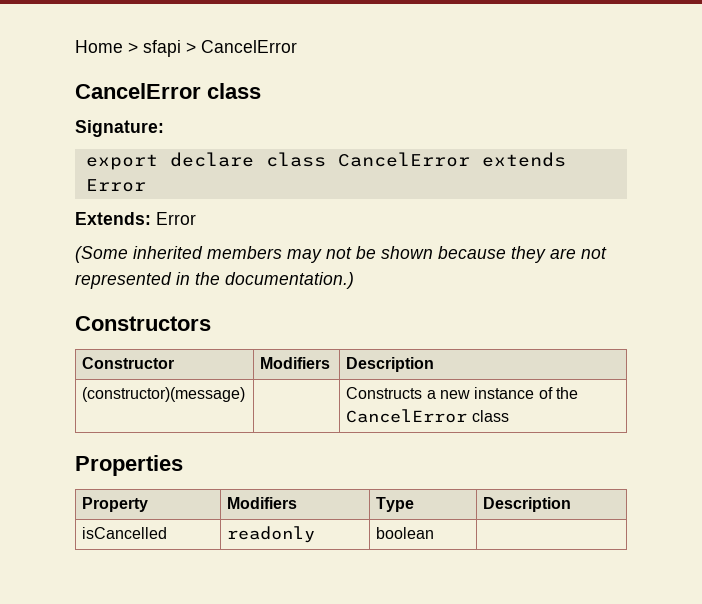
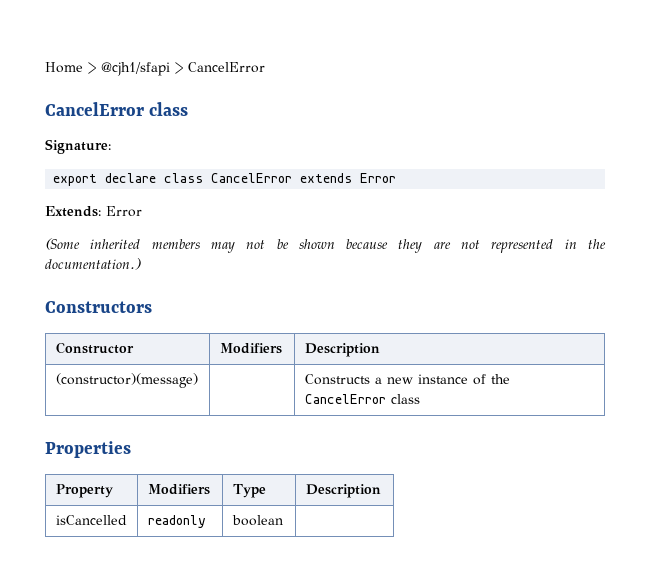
[143,40,181,57] sfapi -> [101,62,170,76] @cjh1/sfapi

